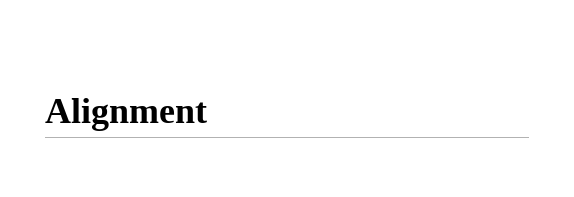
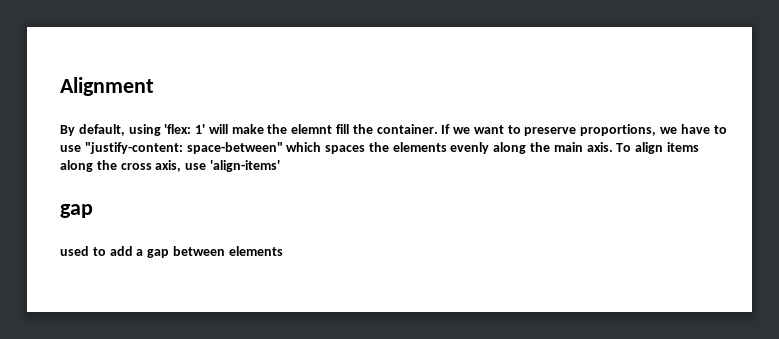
(207, 114) none -> [60,124,727,136] [60,142,699,154] [60,160,280,172] [60,204,93,218] [60,246,283,258] // By default, using 'flex: 1' will make the elemnt fill the container. If we want to preserve proportions, we have to use "justify-content: space-between" which spaces the elements evenly along the main axis. To align items along the cross axis, use 'align-items' // gap // used to add a gap between elements

